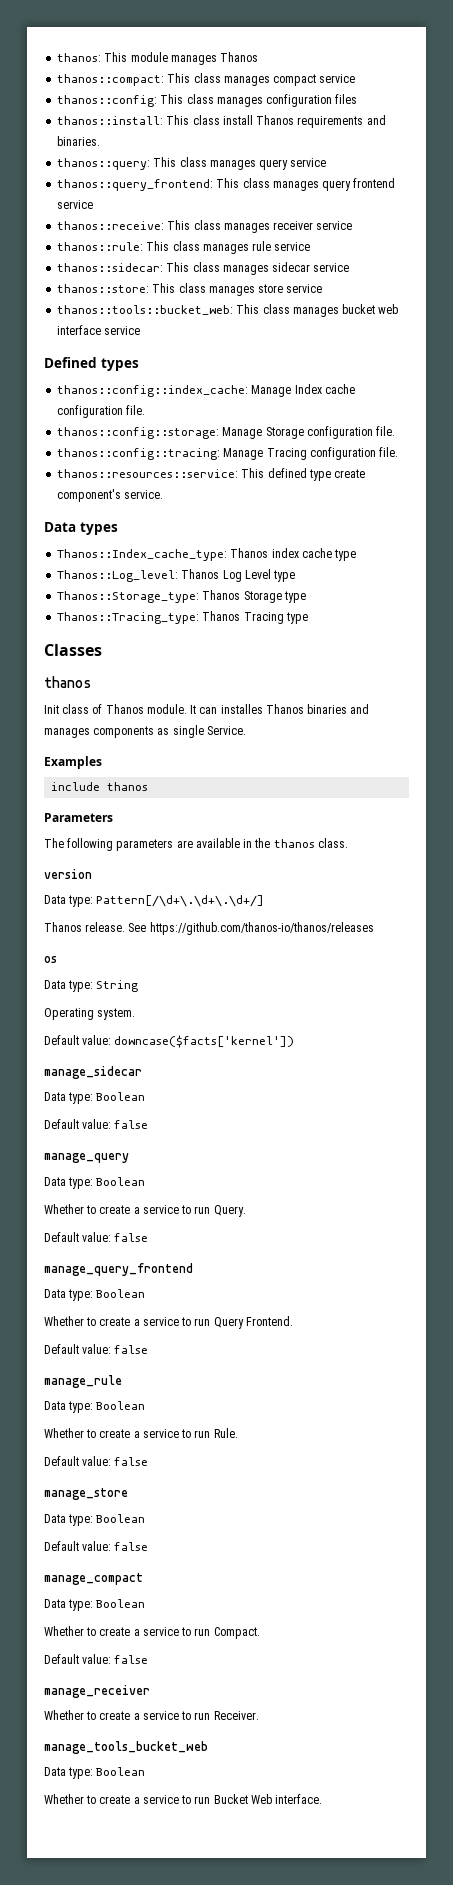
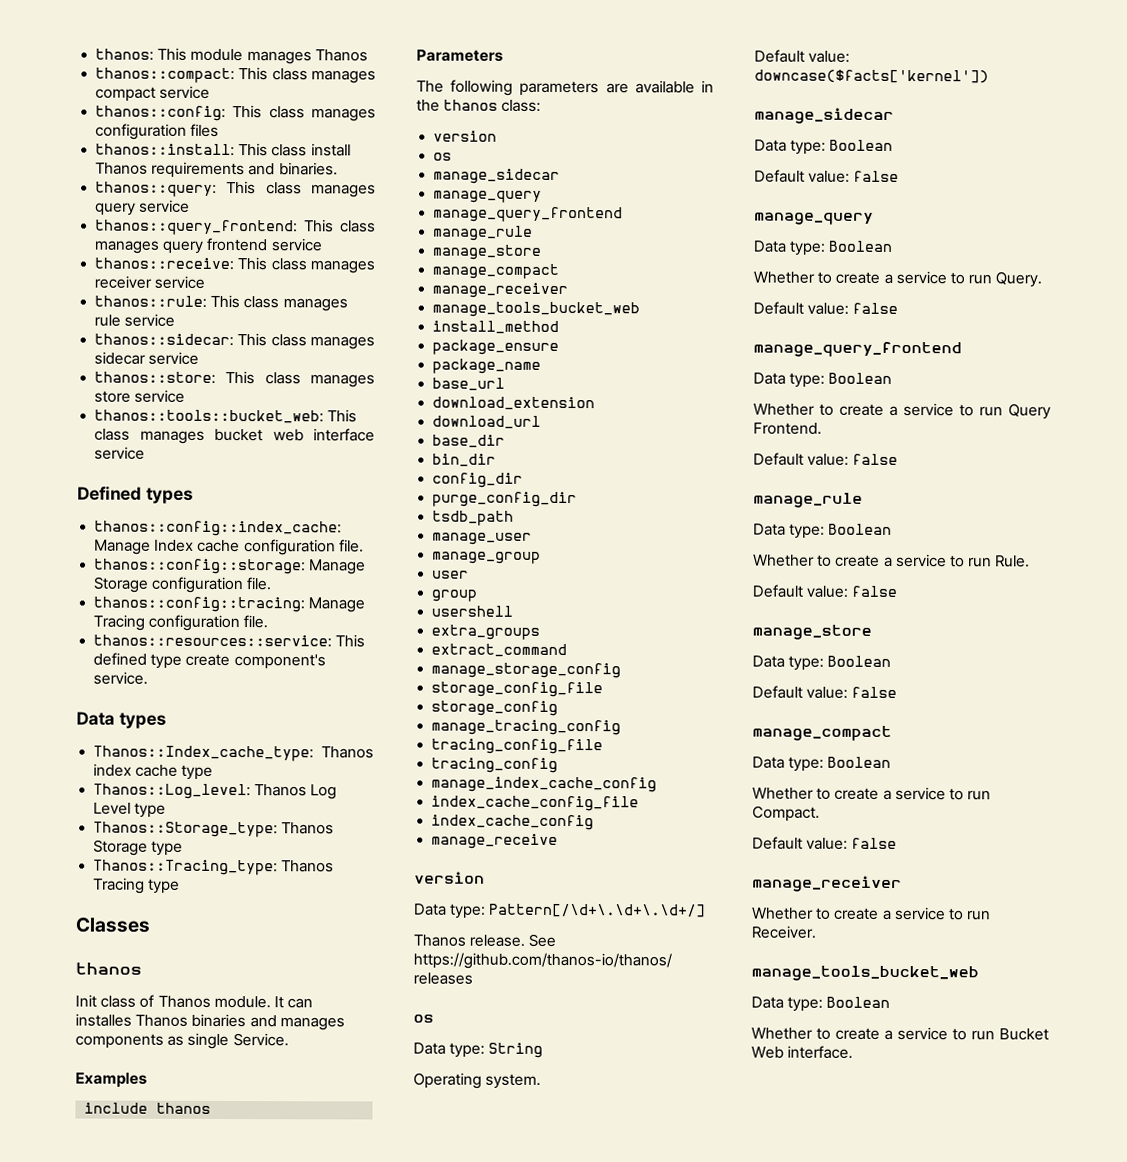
[317,838,348,848] class. -> [501,99,542,112] [433,130,498,142] [433,152,453,161] [433,168,561,184] [433,190,543,203] [433,206,624,223] [433,225,534,241] [432,244,542,260] [432,263,560,279] [432,282,569,299] [432,301,641,318] [432,320,560,334] [432,339,560,355] [432,358,542,374] [432,377,506,391] [432,396,596,411] [432,415,542,429] [432,434,506,448] [432,453,497,467] [432,472,524,488] [432,491,578,508] [432,510,515,526] [432,532,533,545] [432,551,542,564] [432,570,470,579] [431,589,478,602] [431,605,514,617] [431,624,541,640] [431,643,568,658] [431,662,622,679] [431,681,604,698] [431,700,559,716] [431,719,622,736] [431,738,604,755] [431,757,559,773] [431,776,658,793] [431,795,640,812] [431,814,595,831] [431,833,559,849] class: // version // os // manage_sidecar // manage_query // manage_query_frontend // manage_rule // manage_store // manage_compact // manage_receiver // manage_tools_bucket_web // install_method // package_ensure // package_name // base_url // download_extension // download_url // base_dir // bin_dir // config_dir // purge_config_dir // tsdb_path // manage_user // manage_group // user // group // usershell // extra_groups // extract_command // manage_storage_config // storage_config_file // storage_config // manage_tracing_config // tracing_config_file // tracing_config // manage_index_cache_config // index_cache_config_file // index_cache_config // manage_receive

